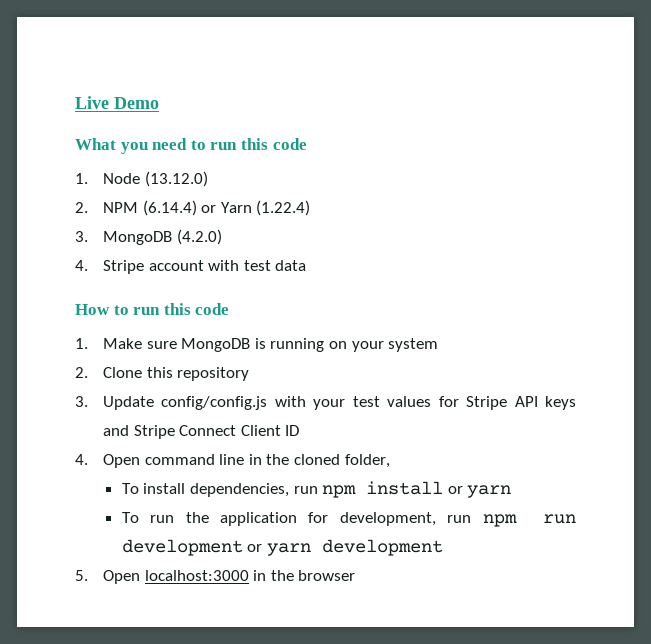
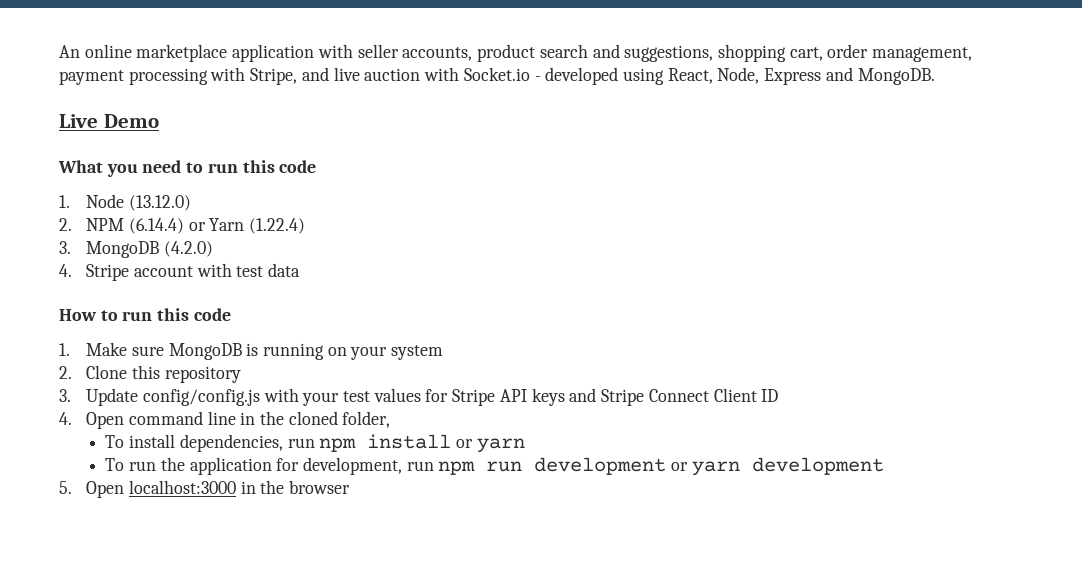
(75, 102) none -> [59,44,973,62] [59,67,935,85] An online marketplace application with seller accounts, product search and suggestions, shopping cart, order management, payment processing with Stripe, and live auction with Socket.io - developed using React, Node, Express and MongoDB. //

